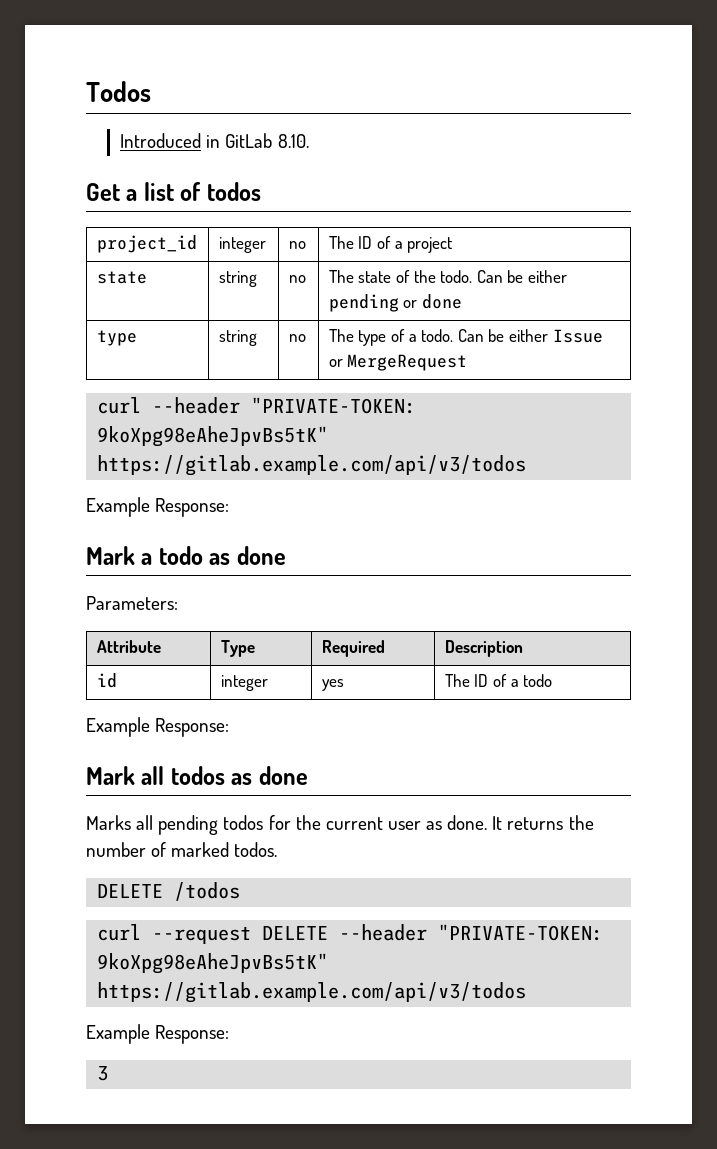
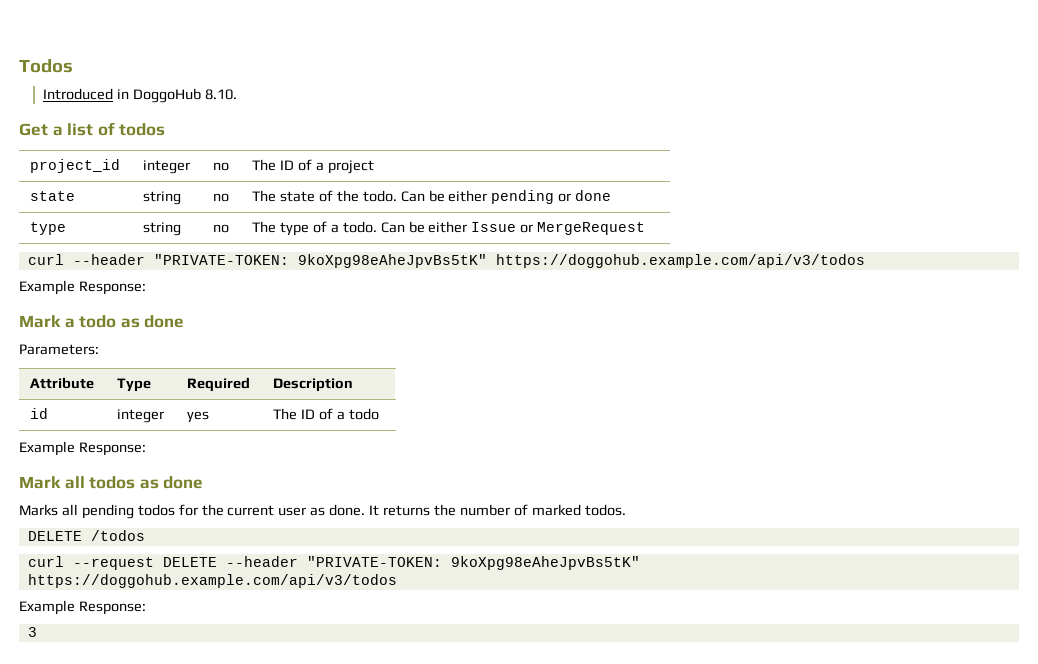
[225,133,273,148] GitLab -> [132,88,201,103] DoggoHub
[97,455,527,476] https://gitlab.example.com/api/v3/todos -> [495,254,865,268] https://doggohub.example.com/api/v3/todos
[97,982,527,1003] https://gitlab.example.com/api/v3/todos -> [27,574,397,588] https://doggohub.example.com/api/v3/todos

